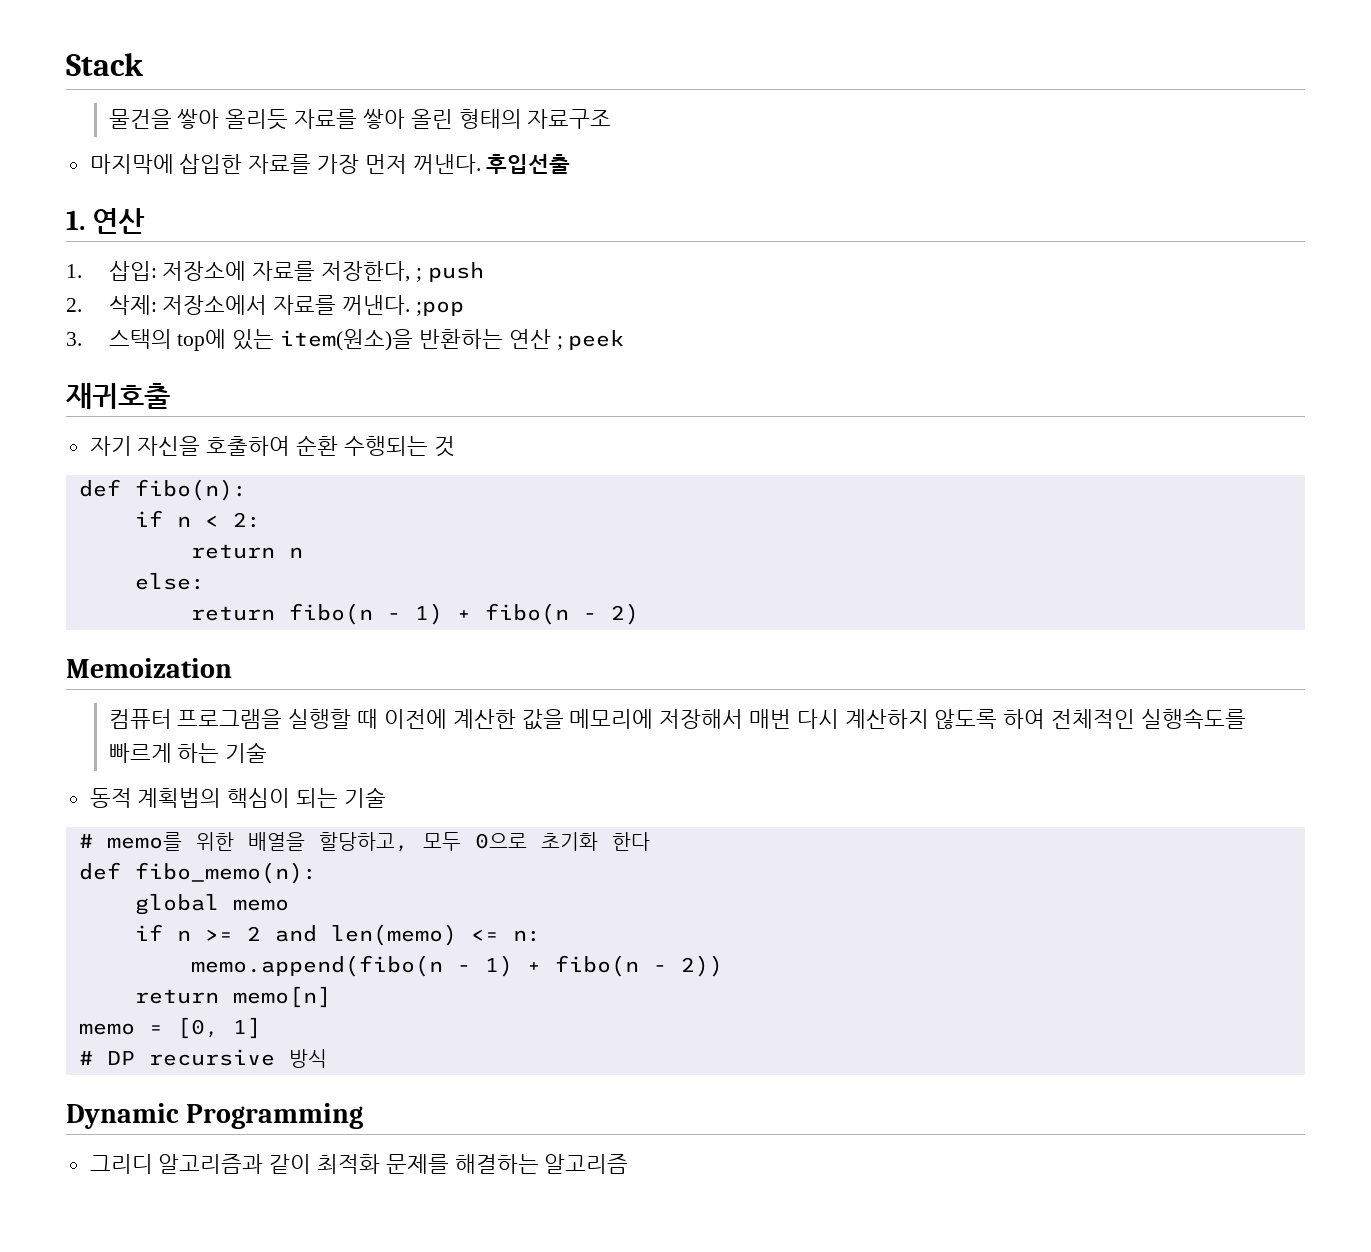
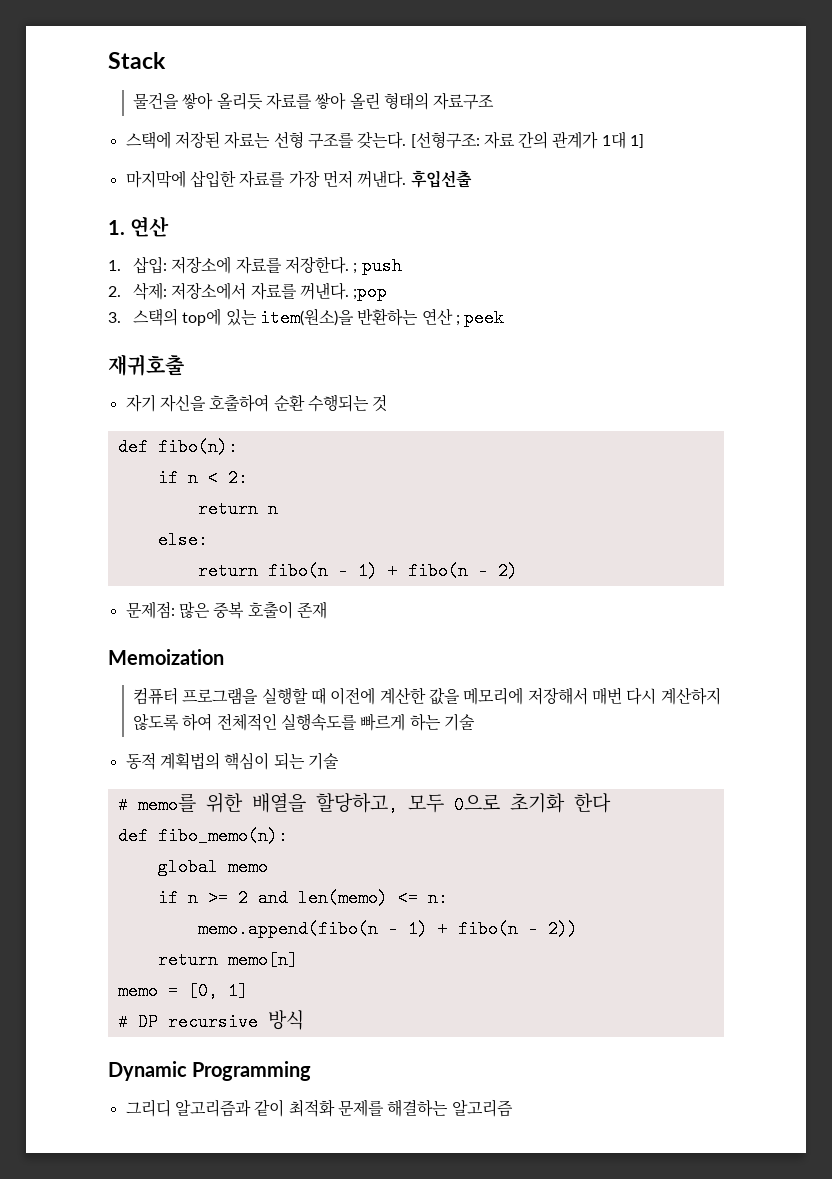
(612, 119) none -> [125,131,645,149] // 스택에 저장된 자료는 선형 구조를 갖는다. [선형구조: 자료 간의 관계가 1대 1]
[321,261,411,282] 저장한다, -> [284,256,349,274] 저장한다.
(639, 614) none -> [125,601,327,619] // 문제점: 많은 중복 호출이 존재

